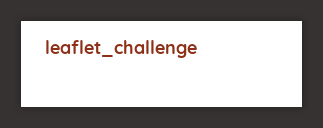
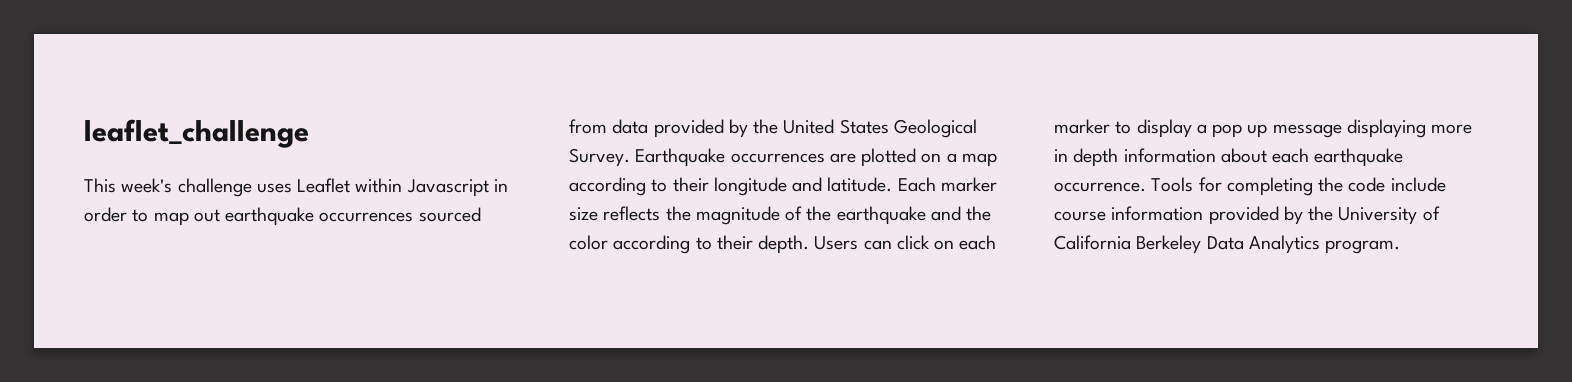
(197, 49) none -> [84,178,508,197] [84,207,481,226] [569,119,977,138] [569,148,997,167] [569,177,997,196] [569,206,992,225] [569,235,997,254] [1054,119,1473,138] [1054,148,1404,167] [1054,177,1446,196] [1054,206,1440,225] [1054,235,1401,254] // This week's challenge uses Leaflet within Javascript in order to map out earthquake occurrences sourced from data provided by the United States Geological Survey. Earthquake occurrences are plotted on a map according to their longitude and latitude. Each marker size reflects the magnitude of the earthquake and the color according to their depth. Users can click on each marker to display a pop up message displaying more in depth information about each earthquake occurrence. Tools for completing the code include course information provided by the University of California Berkeley Data Analytics program.

